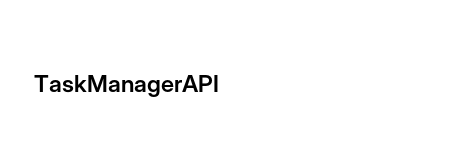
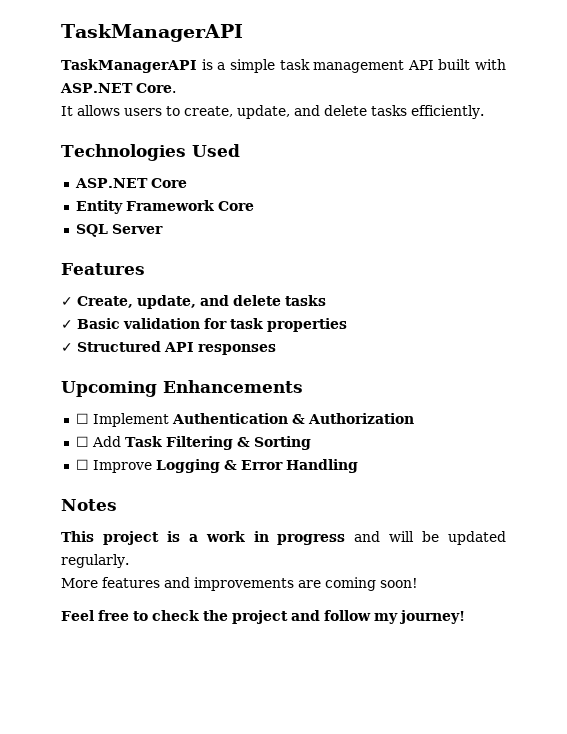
[34,75,219,97] TaskManagerAPI -> [61,24,243,42] [61,59,506,73] [60,83,176,93] [61,105,484,119] [61,144,240,161] [74,178,187,188] [75,200,254,214] [75,224,163,237] [61,263,145,275] [61,295,326,309] [61,318,347,332] [61,341,276,355] [61,380,303,397] [75,413,414,427] [75,436,311,450] [75,459,358,473] [61,499,117,511] [61,531,506,545] [61,554,129,568] [61,577,418,591] [61,610,465,624] TaskManagerAPI // TaskManagerAPI is a simple task management API built with ASP.NET Core. // It allows users to create, update, and delete tasks efficiently. // Technologies Used // ASP.NET Core // Entity Framework Core // SQL Server // Features // ✓ Create, update, and delete tasks // ✓ Basic validation for task properties // ✓ Structured API responses // Upcoming Enhancements // ☐ Implement Authentication & Authorization // ☐ Add Task Filtering & Sorting // ☐ Improve Logging & Error Handling // Notes // This project is a work in progress and will be updated regularly. // More features and improvements are coming soon! // Feel free to check the project and follow my journey!

